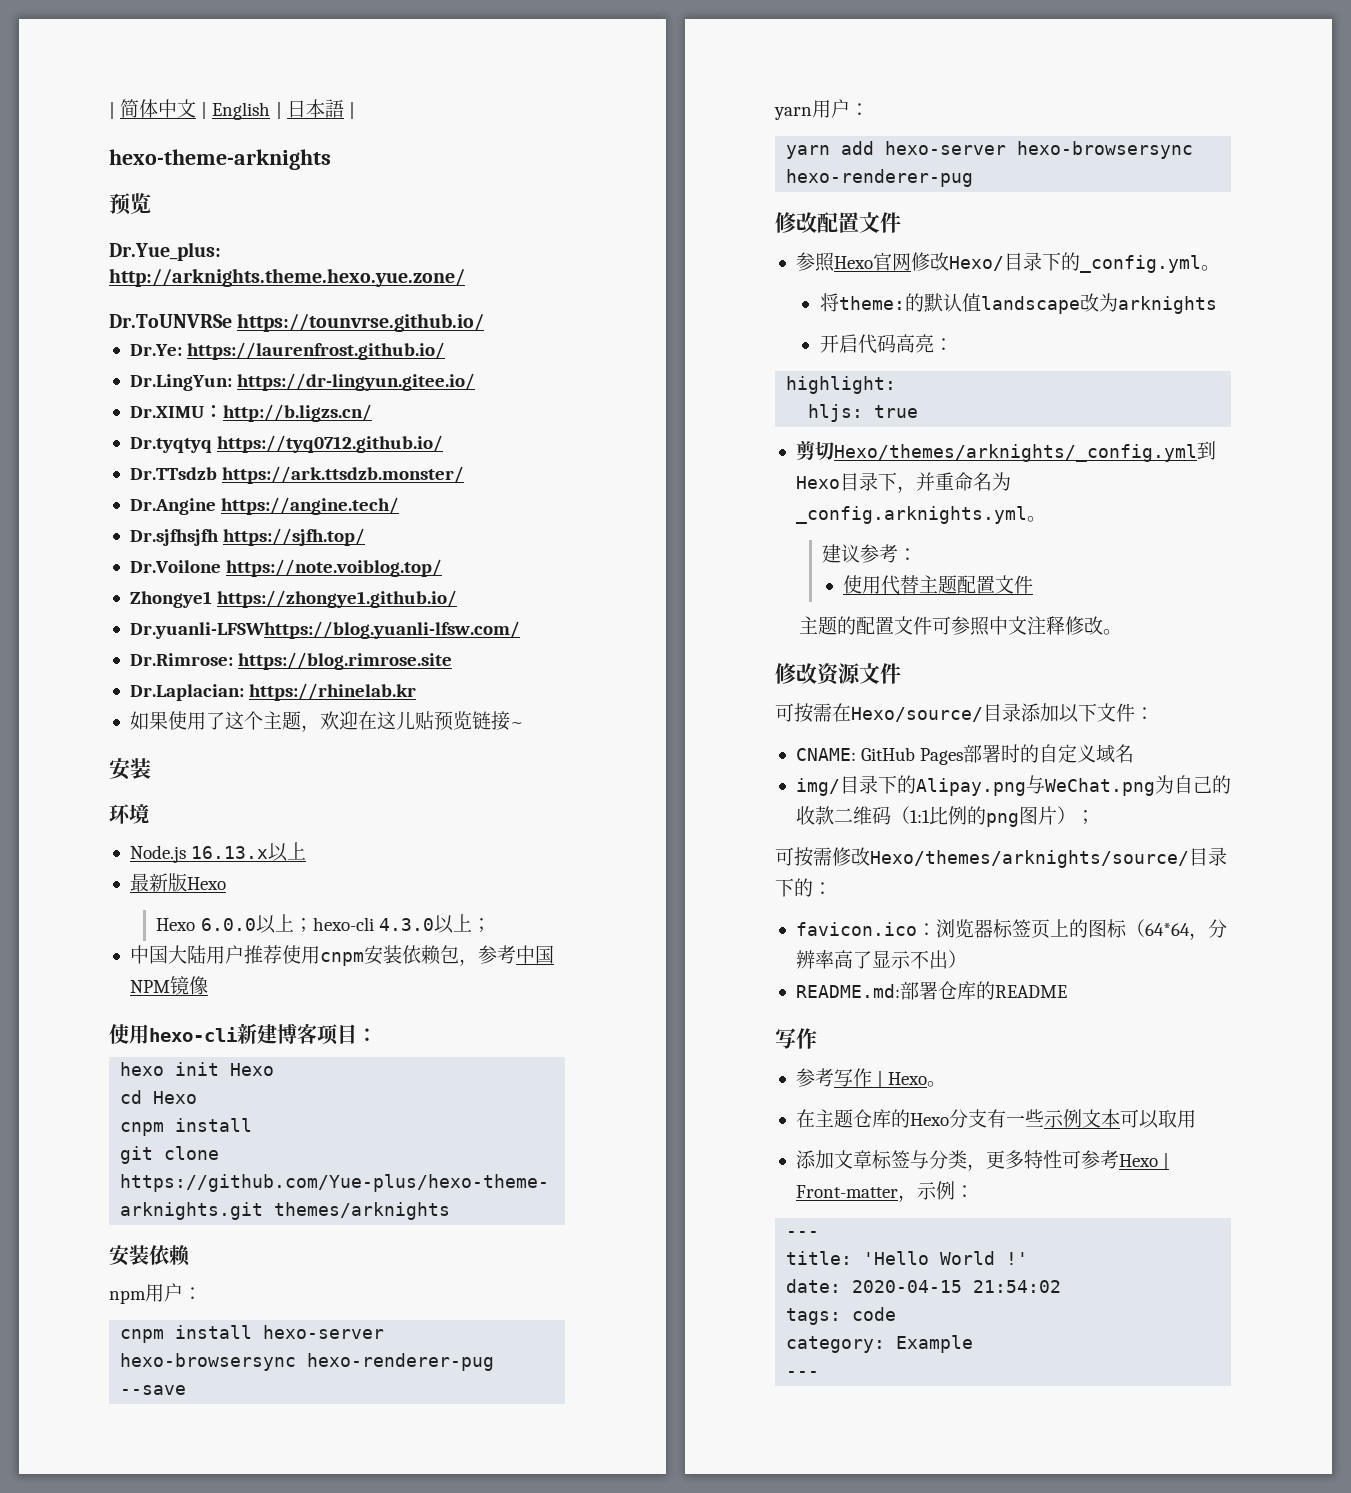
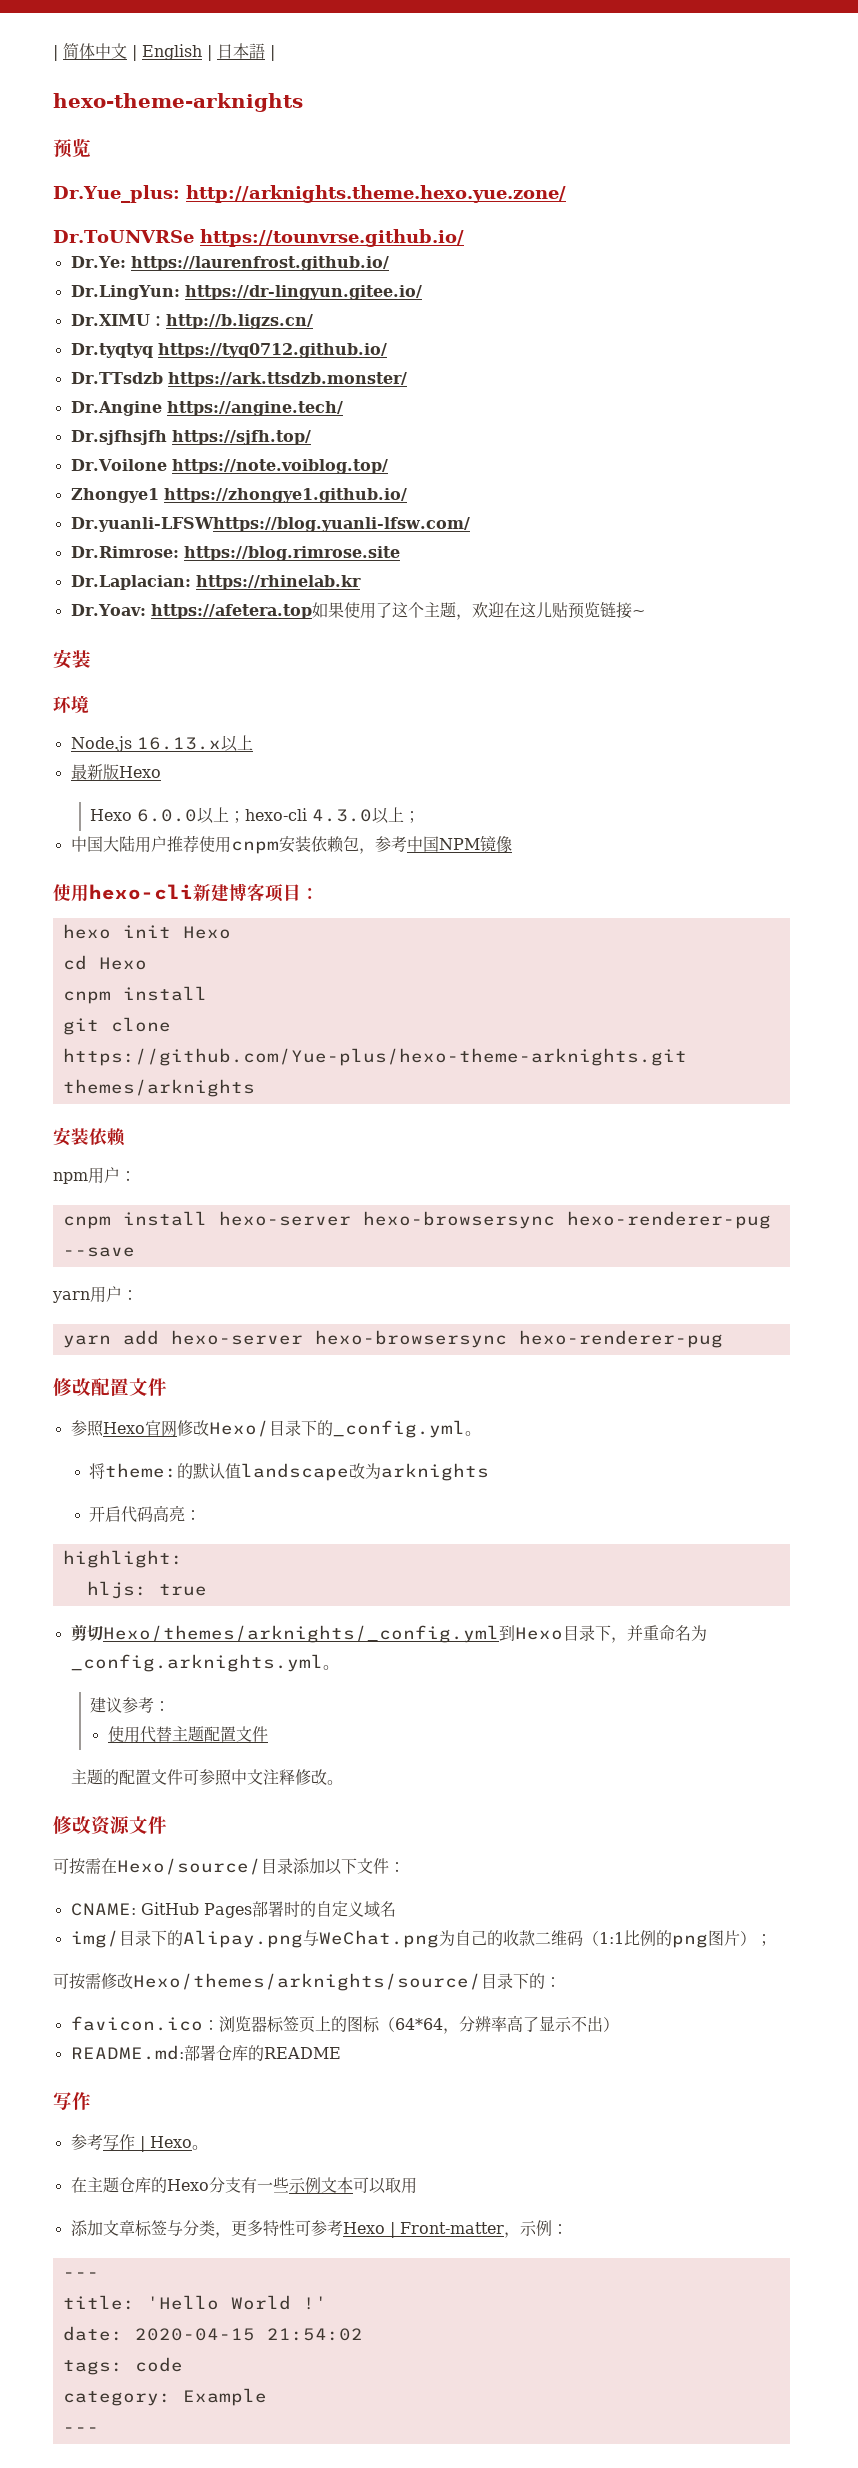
(417, 692) none -> [70,604,312,619] Dr.Yoav: https://afetera.top

